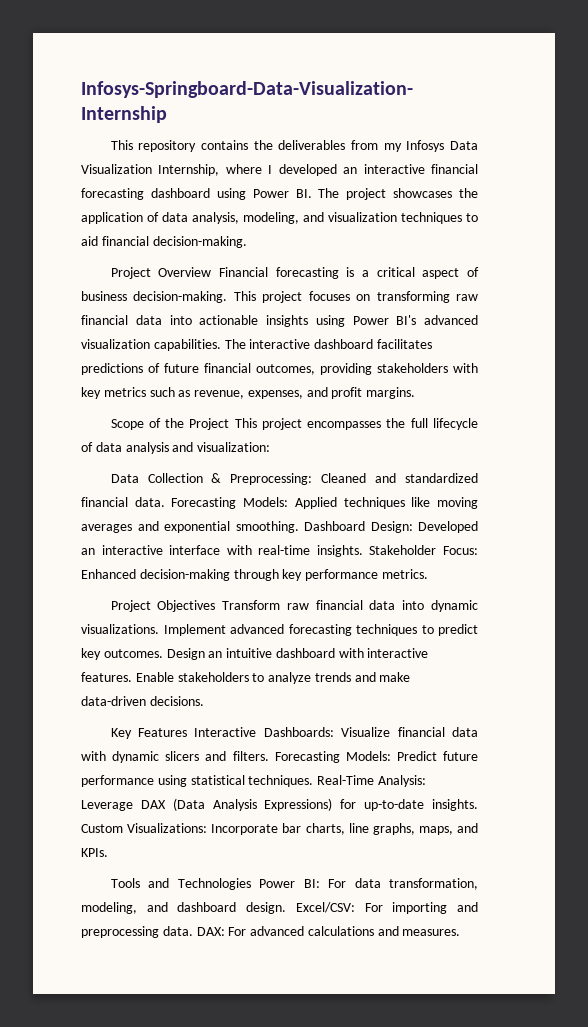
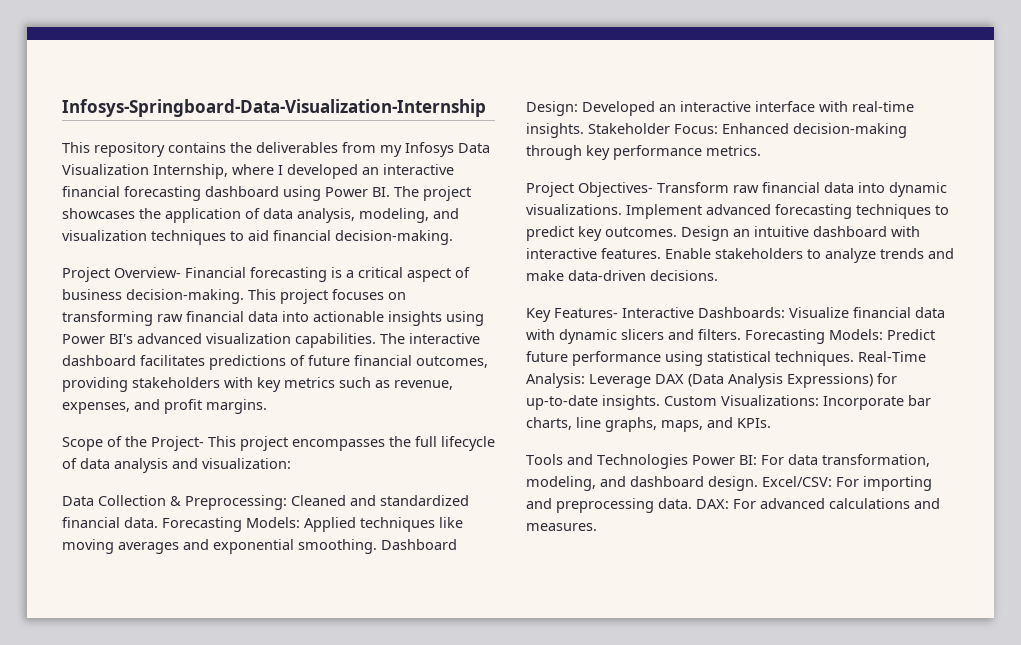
[158,267,212,277] Overview -> [114,267,181,278] Overview-
[189,418,230,430] Project -> [151,436,204,451] Project-
[157,600,216,612] Objectives -> [578,182,653,197] Objectives-
[138,728,188,737] Features -> [554,308,618,318] Features-

